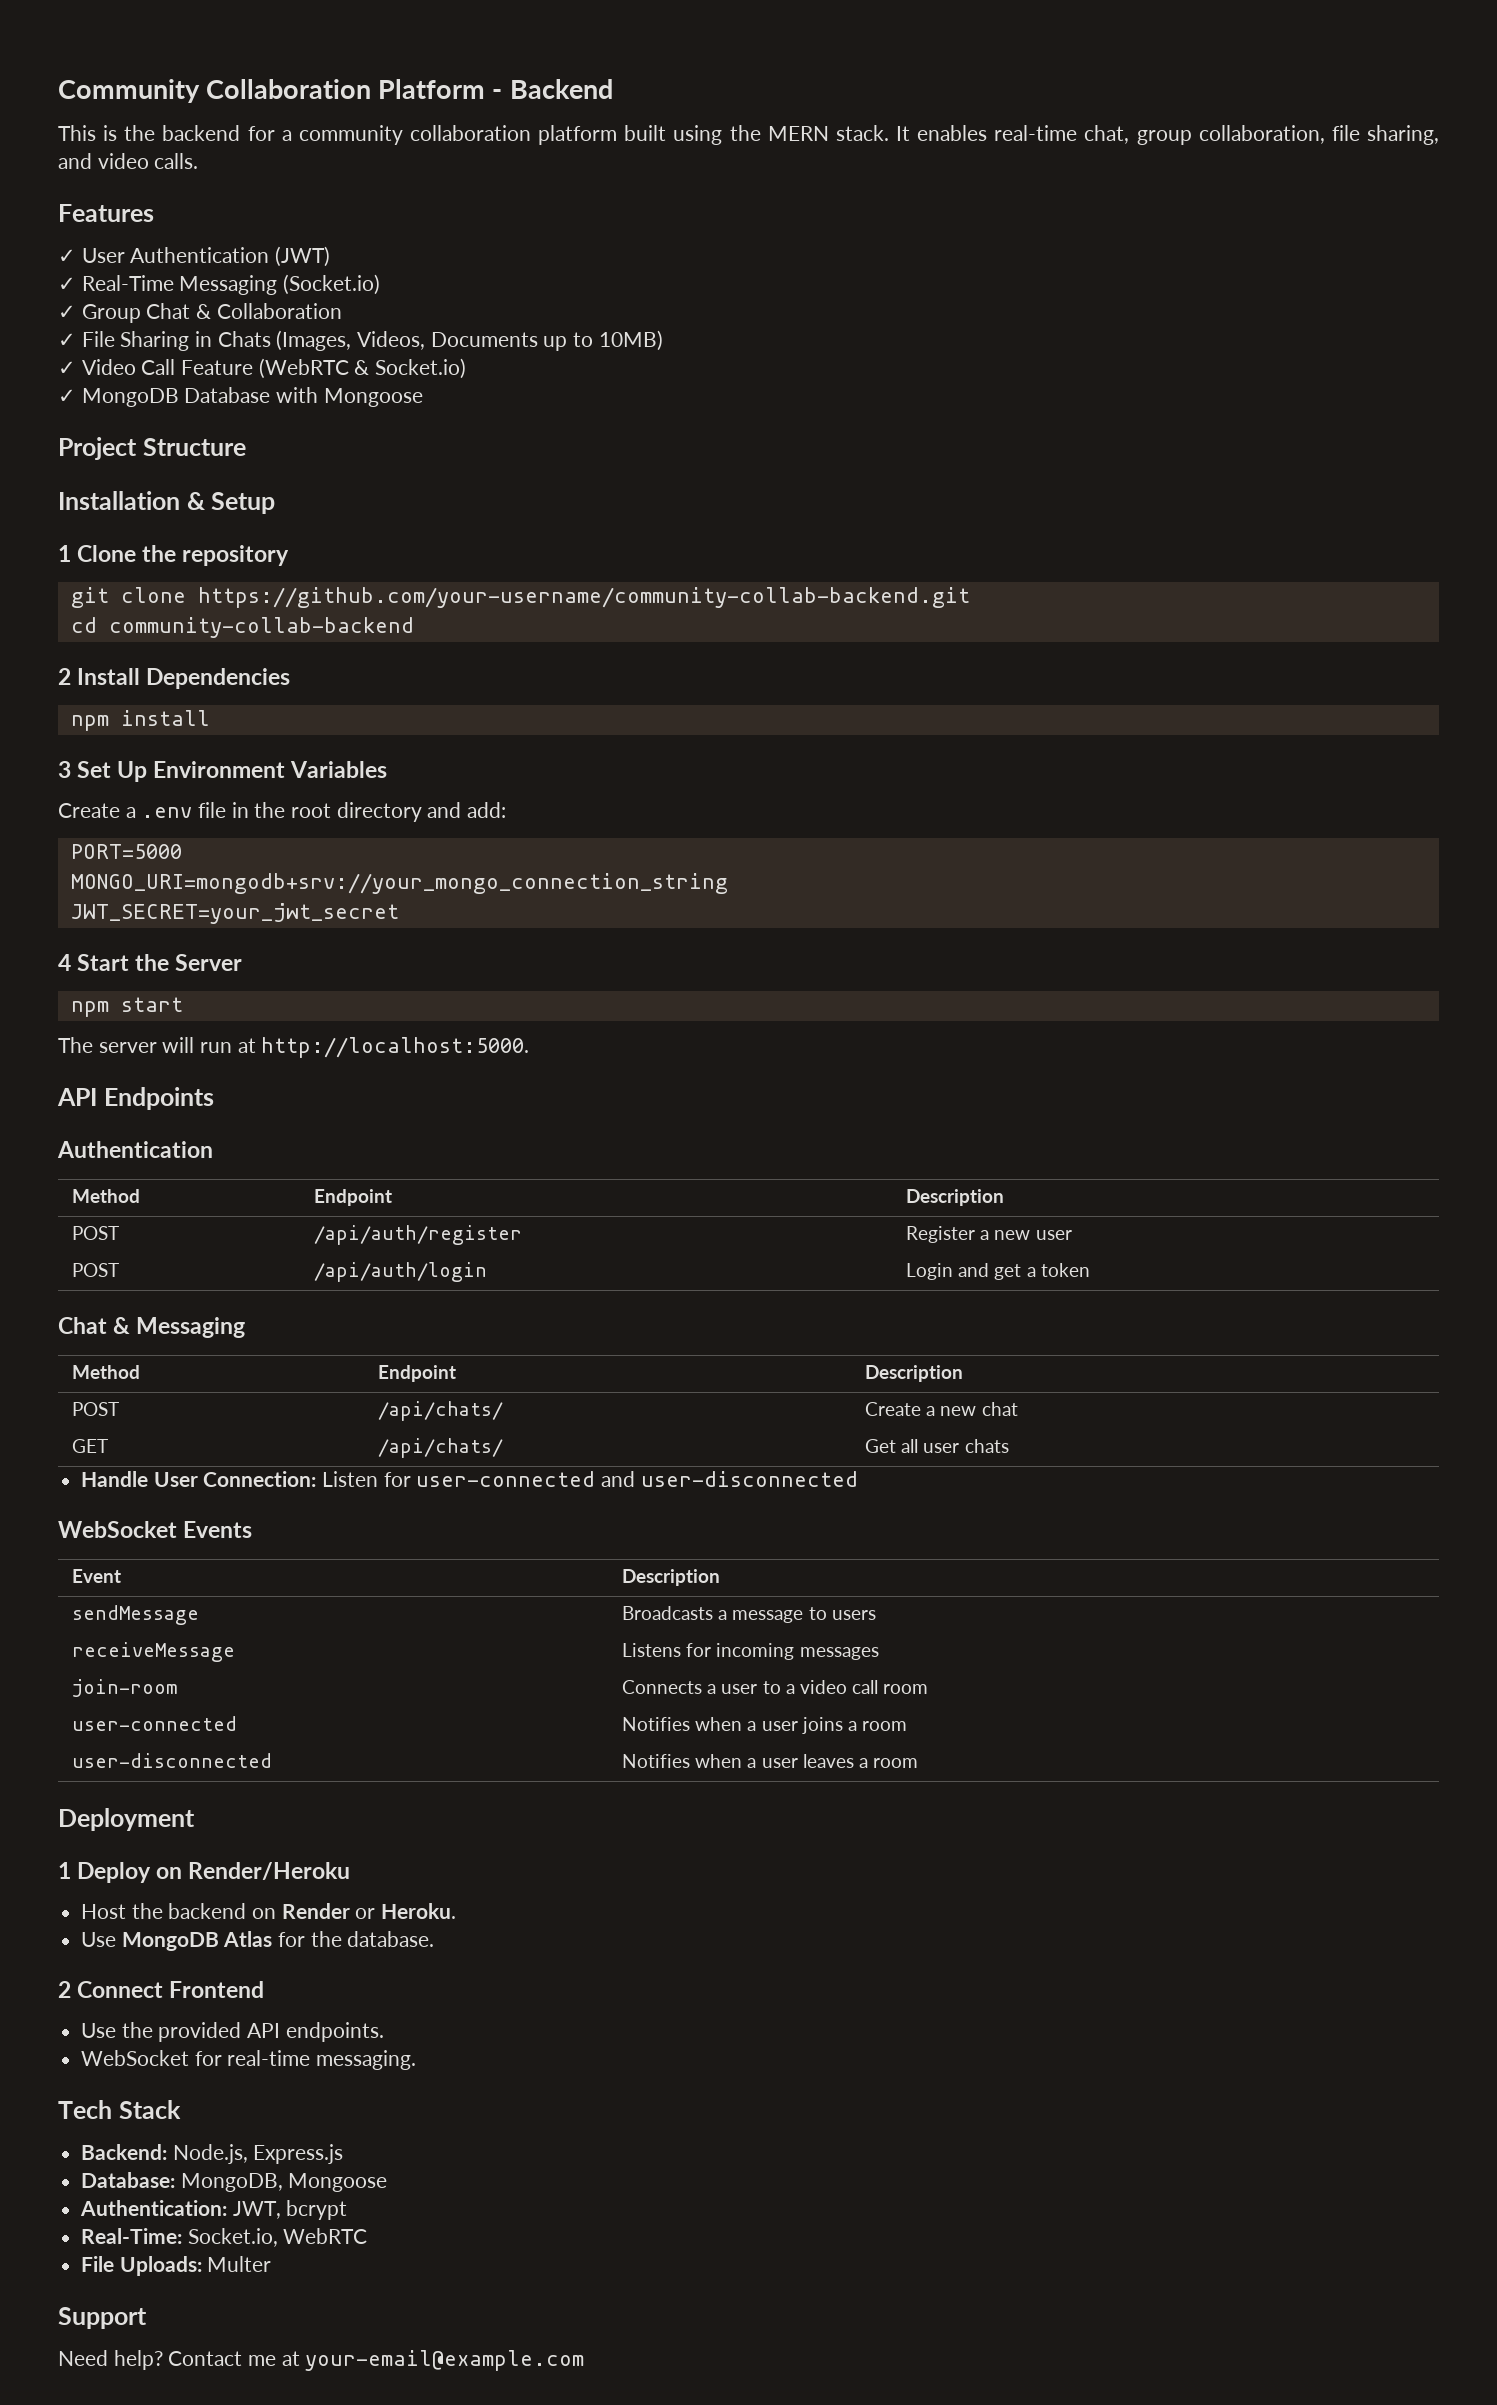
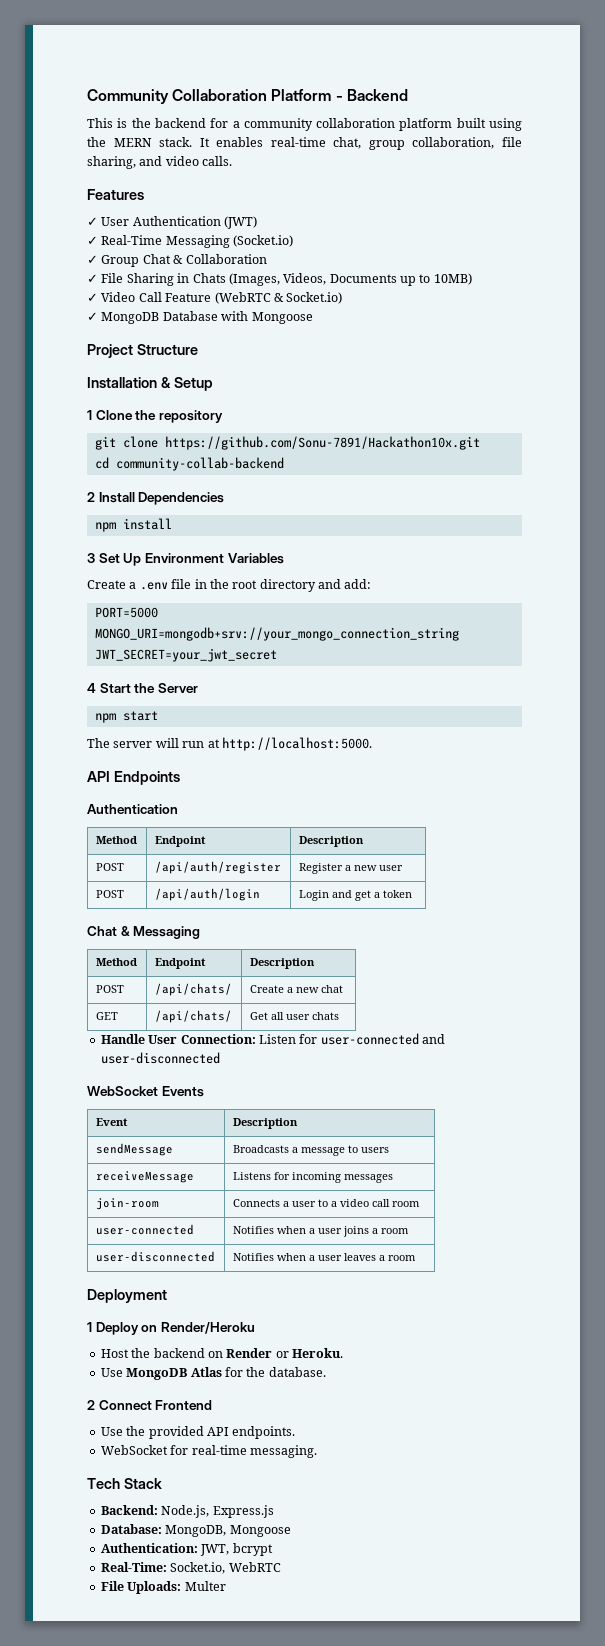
[197,587,970,608] https://github.com/your-username/community-collab-backend.git -> [164,436,480,450] https://github.com/Sonu-7891/Hackathon10x.git
[58,2307,147,2329] [58,2350,585,2371] // Support // Need help? Contact me at your-email@example.com -> (226, 1586) none

